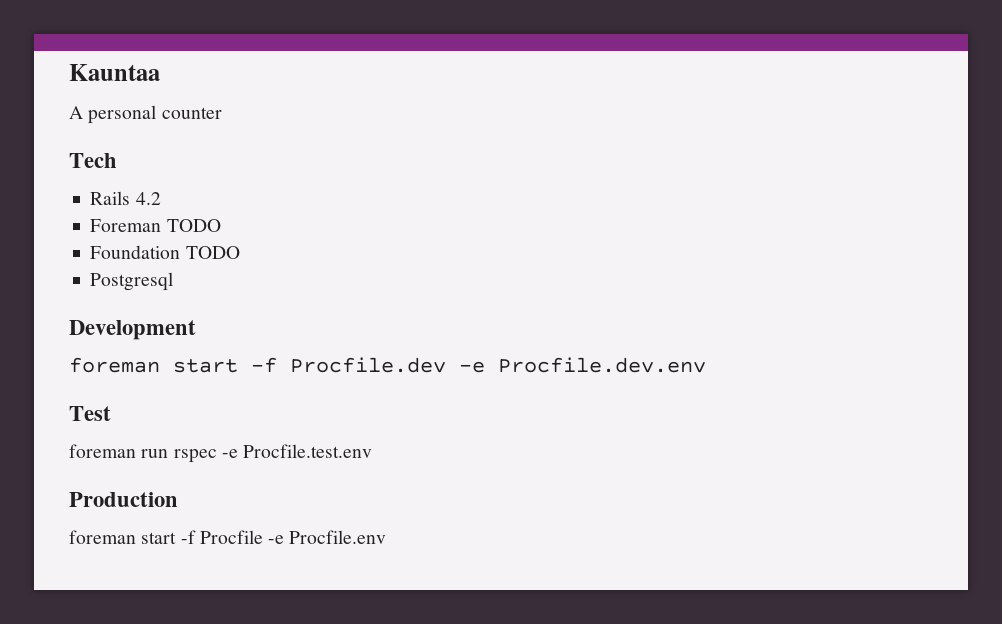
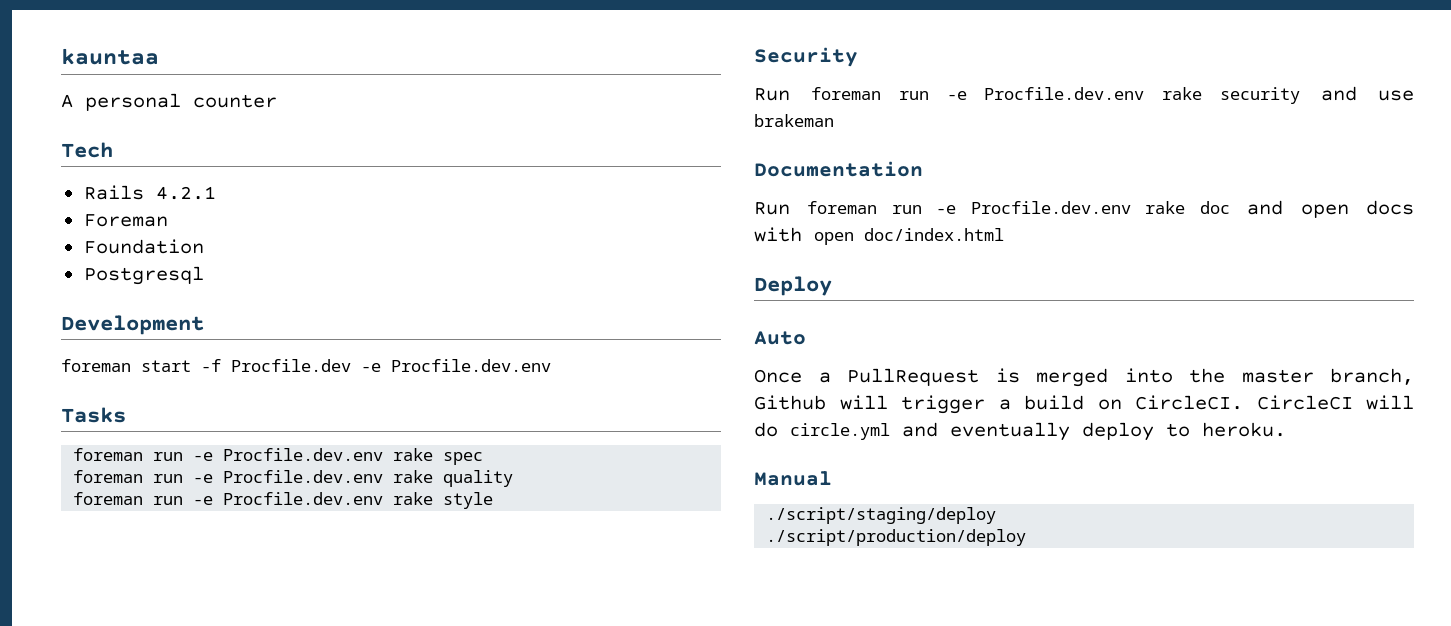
[69,64,160,81] Kauntaa -> [61,48,159,65] kauntaa
[135,192,161,205] 4.2 -> [155,186,216,200] 4.2.1
[166,219,221,232] TODO -> (168, 220) none
[185,246,240,259] TODO -> (204, 246) none
[69,406,111,421] [69,444,373,463] [69,492,178,507] [69,530,387,544] Test // foreman run rspec -e Procfile.test.env // Production // foreman start -f Procfile -e Procfile.env -> [61,407,126,423] [73,448,484,465] [73,470,514,487] [73,492,494,509] [754,47,858,67] [754,86,1414,104] [754,114,834,127] [754,161,923,177] [754,200,1414,218] [754,227,1004,245] [754,276,832,296] [754,331,806,345] [754,368,1414,387] [754,395,1414,414] [754,422,1286,441] [754,471,832,486] [766,507,997,524] [766,529,1027,546] Tasks // foreman run -e Procfile.dev.env rake spec // foreman run -e Procfile.dev.env rake quality // foreman run -e Procfile.dev.env rake style // Security // Run foreman run -e Procfile.dev.env rake security and use brakeman // Documentation // Run foreman run -e Procfile.dev.env rake doc and open docs with open doc/index.html // Deploy // Auto // Once a PullRequest is merged into the master branch, Github will trigger a build on CircleCI. CircleCI will do circle.yml and eventually deploy to heroku. // Manual // ./script/staging/deploy // ./script/production/deploy

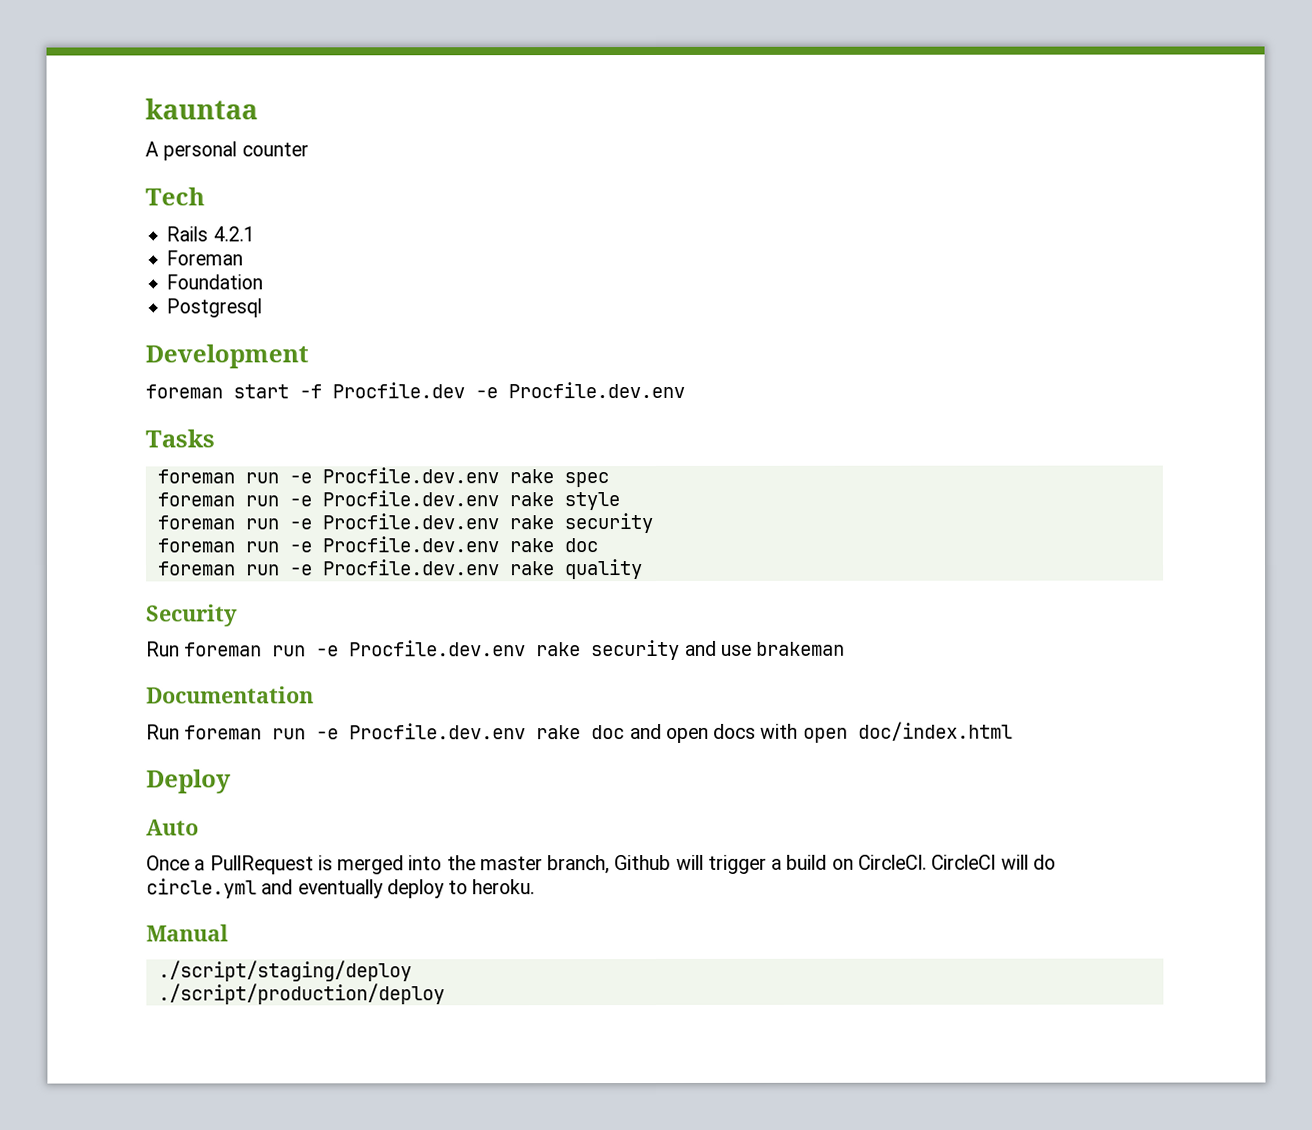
[443,470,514,487] [73,492,494,509] quality // foreman run -e Procfile.dev.env rake style -> [563,492,620,511] [156,513,653,534] [156,536,598,553] [156,559,643,580] style // foreman run -e Procfile.dev.env rake security // foreman run -e Procfile.dev.env rake doc // foreman run -e Procfile.dev.env rake quality

